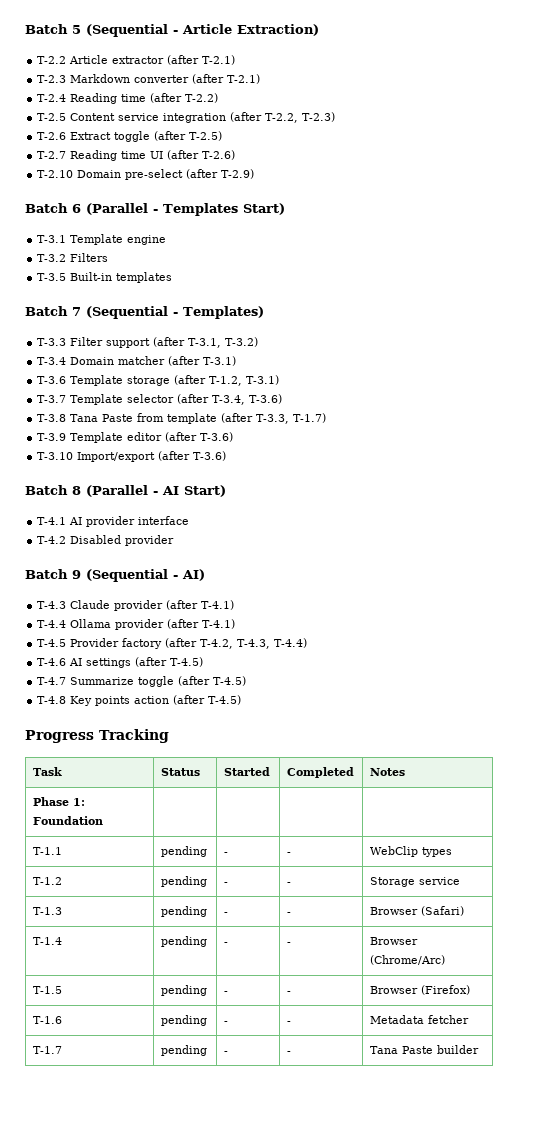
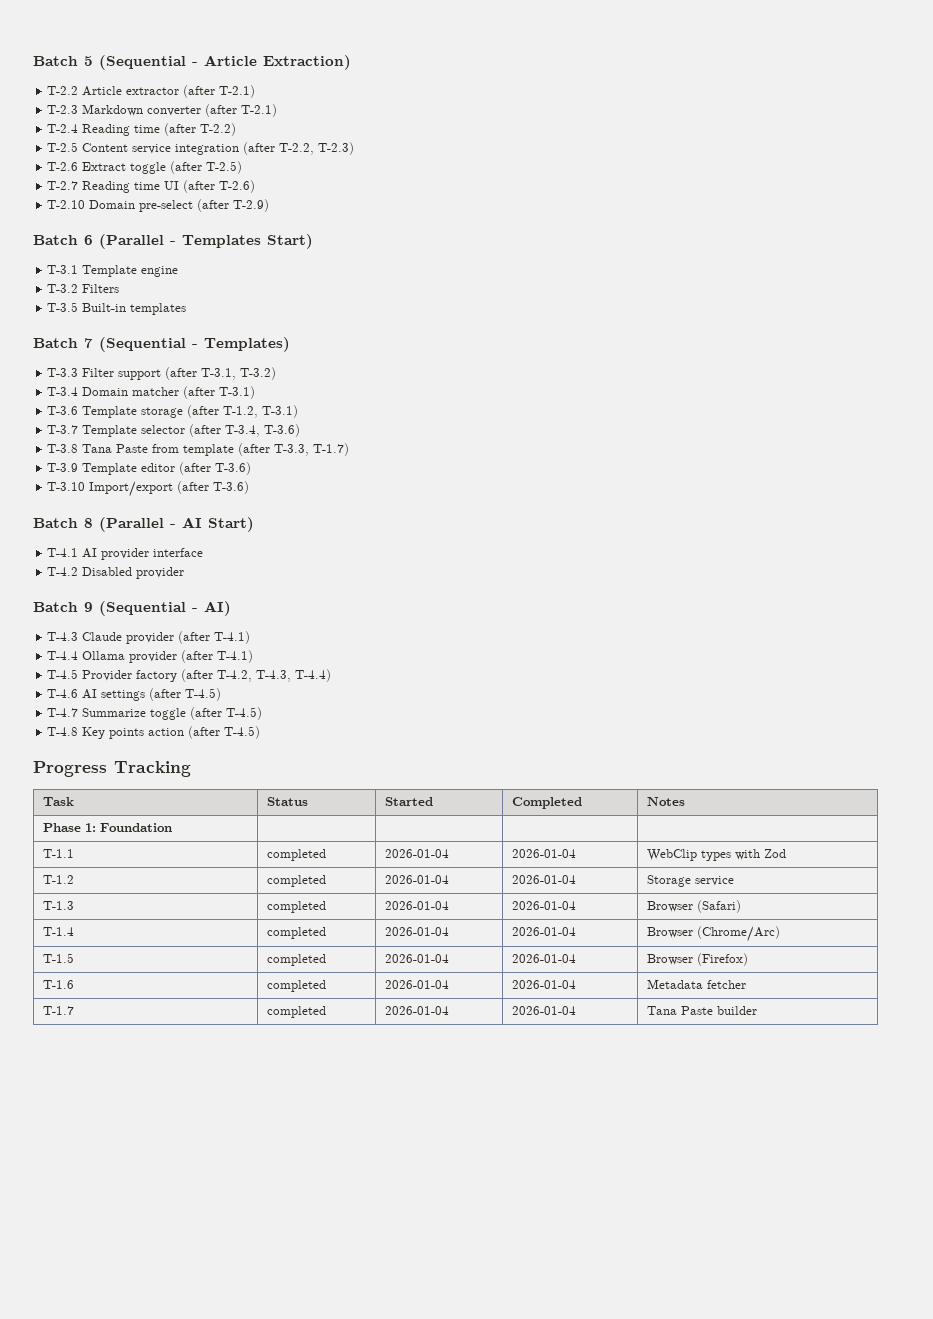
[160,846,207,857] [223,852,228,855] [286,852,291,855] pending | - | - -> [267,849,327,861] [385,849,450,858] [512,849,577,858] completed | 2026-01-04 | 2026-01-04
(452, 852) none -> [735,849,787,860] with Zod
[160,876,207,887] [223,882,228,885] [286,882,291,885] pending | - | - -> [267,875,327,887] [385,875,450,884] [512,875,577,884] completed | 2026-01-04 | 2026-01-04
[160,906,207,917] [223,912,228,915] [286,912,291,915] pending | - | - -> [267,901,327,913] [385,901,450,910] [512,901,577,910] completed | 2026-01-04 | 2026-01-04
[160,936,207,947] [223,942,228,945] [286,942,291,945] pending | - | - -> [267,927,327,939] [385,927,450,936] [512,927,577,936] completed | 2026-01-04 | 2026-01-04
[160,985,207,996] [223,991,228,994] [286,991,291,994] pending | - | - -> [267,954,327,966] [385,954,450,963] [512,954,577,963] completed | 2026-01-04 | 2026-01-04
[160,1015,207,1026] [223,1021,228,1024] [286,1021,291,1024] pending | - | - -> [267,980,327,992] [385,980,450,989] [512,980,577,989] completed | 2026-01-04 | 2026-01-04
[160,1045,207,1056] [223,1051,228,1054] [286,1051,291,1054] pending | - | - -> [267,1006,327,1018] [385,1006,450,1015] [512,1006,577,1015] completed | 2026-01-04 | 2026-01-04

